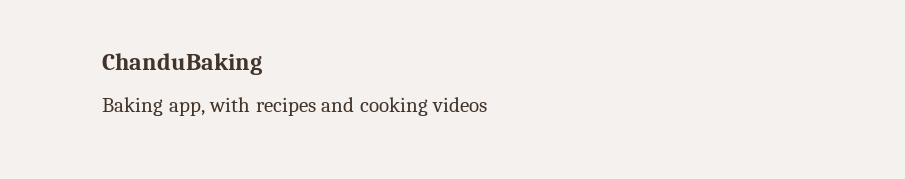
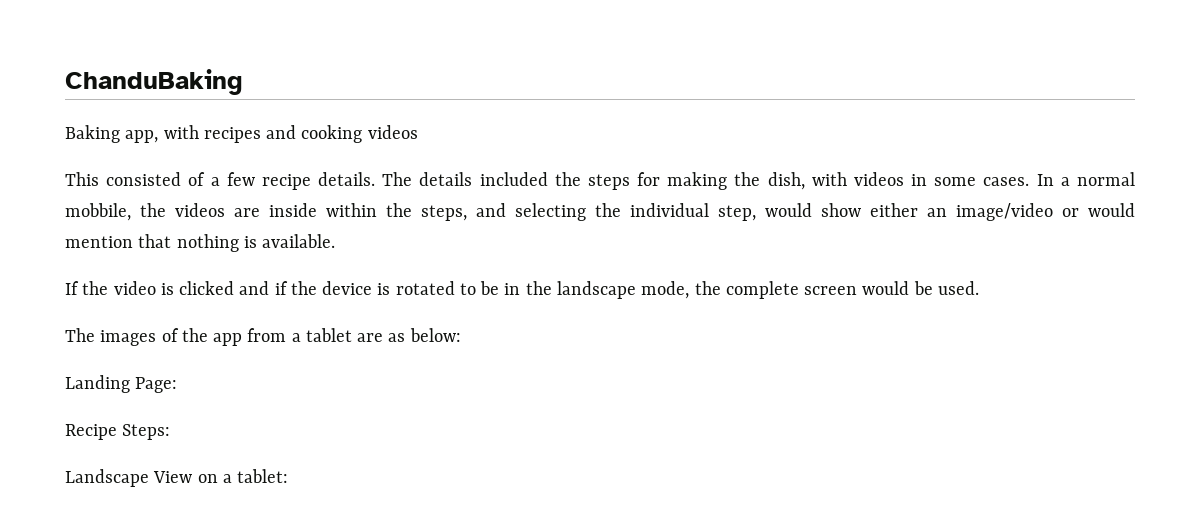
(488, 104) none -> [65,172,1135,190] [65,203,1135,221] [65,234,336,252] [65,281,979,299] [65,328,461,346] [65,375,178,393] [65,424,171,440] [65,469,289,487] // This consisted of a few recipe details. The details included the steps for making the dish, with videos in some cases. In a normal mobbile, the videos are inside within the steps, and selecting the individual step, would show either an image/video or would mention that nothing is available. // If the video is clicked and if the device is rotated to be in the landscape mode, the complete screen would be used. // The images of the app from a tablet are as below: // Landing Page: // Recipe Steps: // Landscape View on a tablet:

